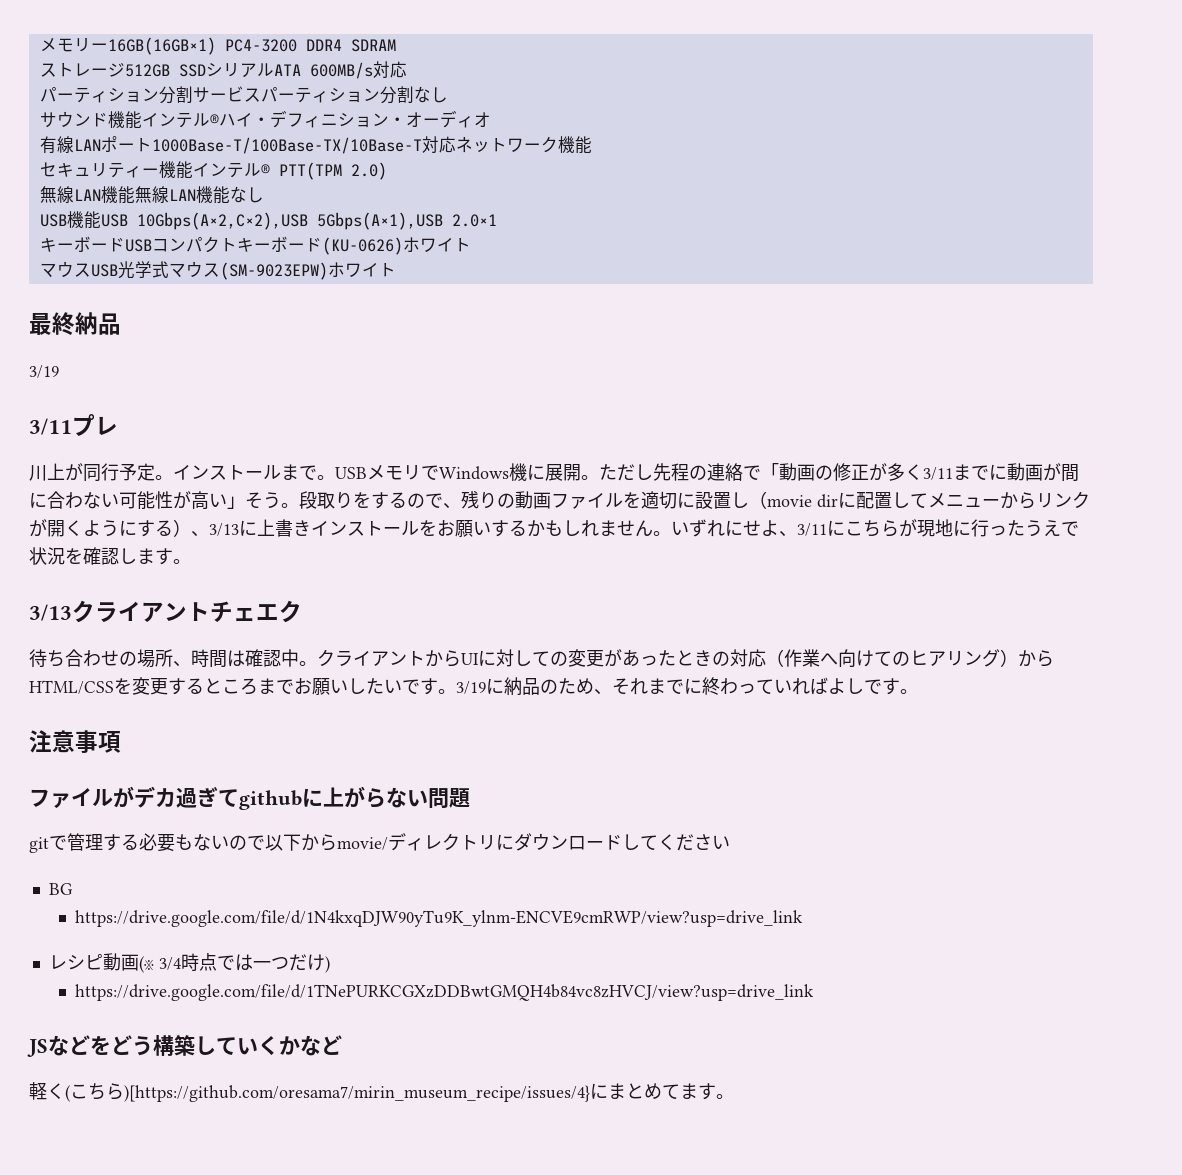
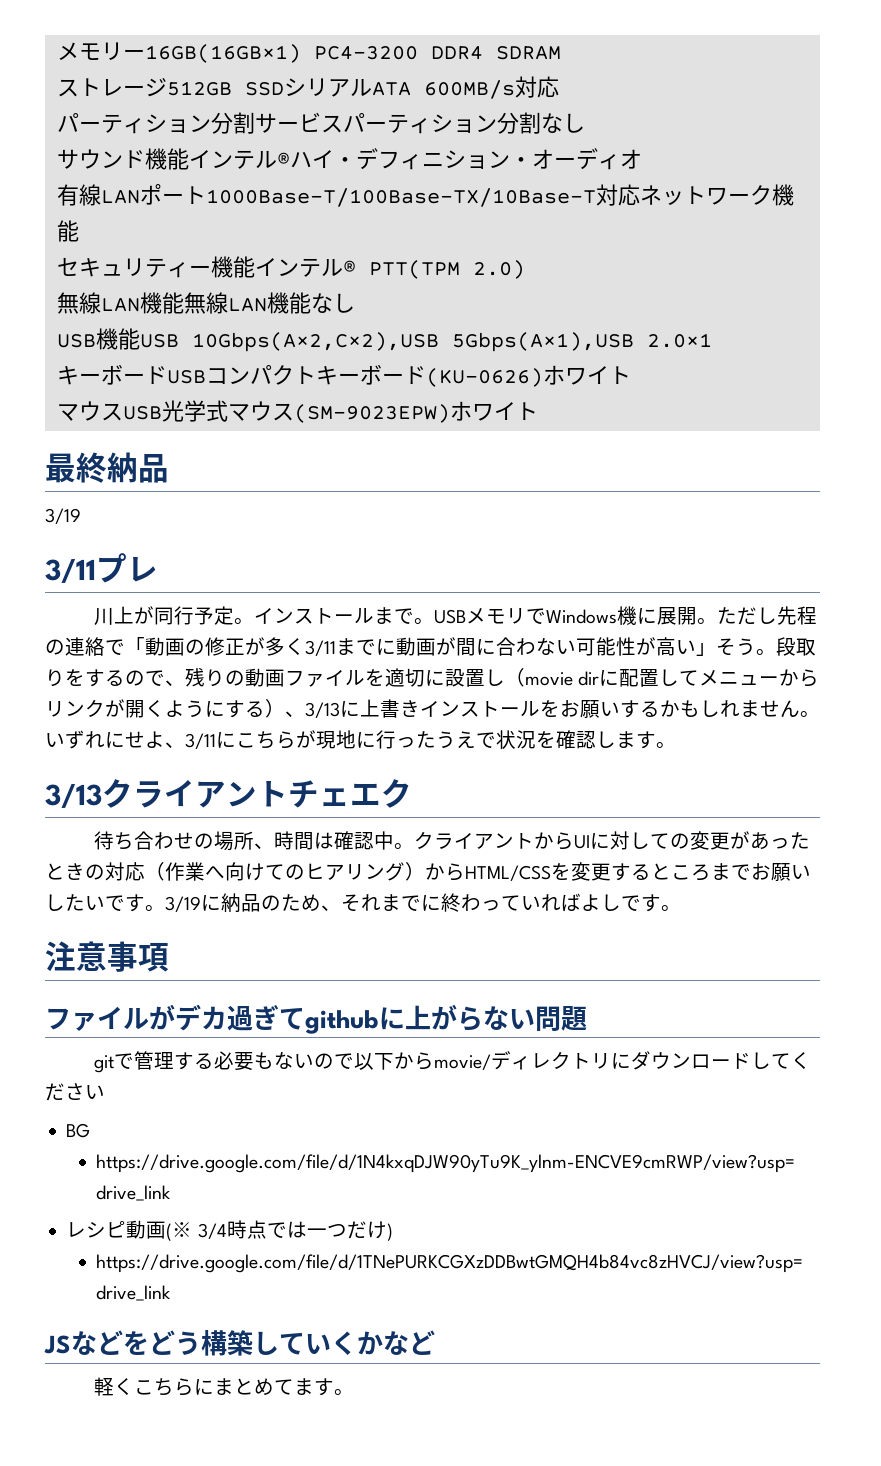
[65,1083,590,1102] (こちら)[https://github.com/oresama7/mirin_museum_recipe/issues/4} -> [133,1378,194,1396] こちら

